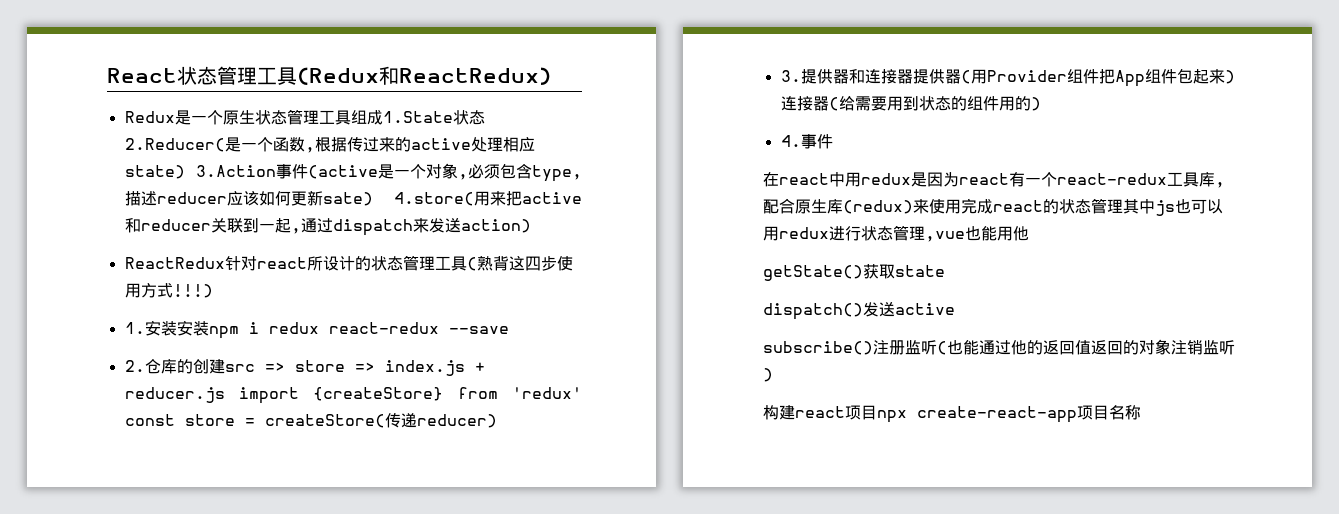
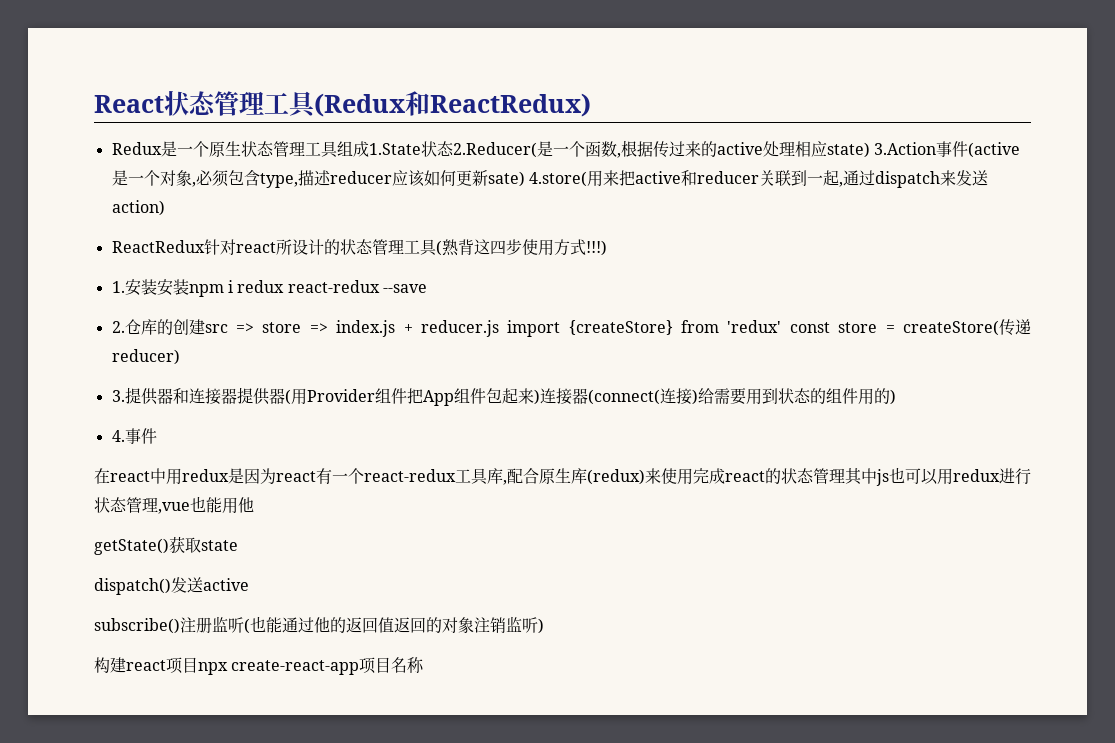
[828,97,839,111] ( -> [587,388,698,405] (connect(连接)

